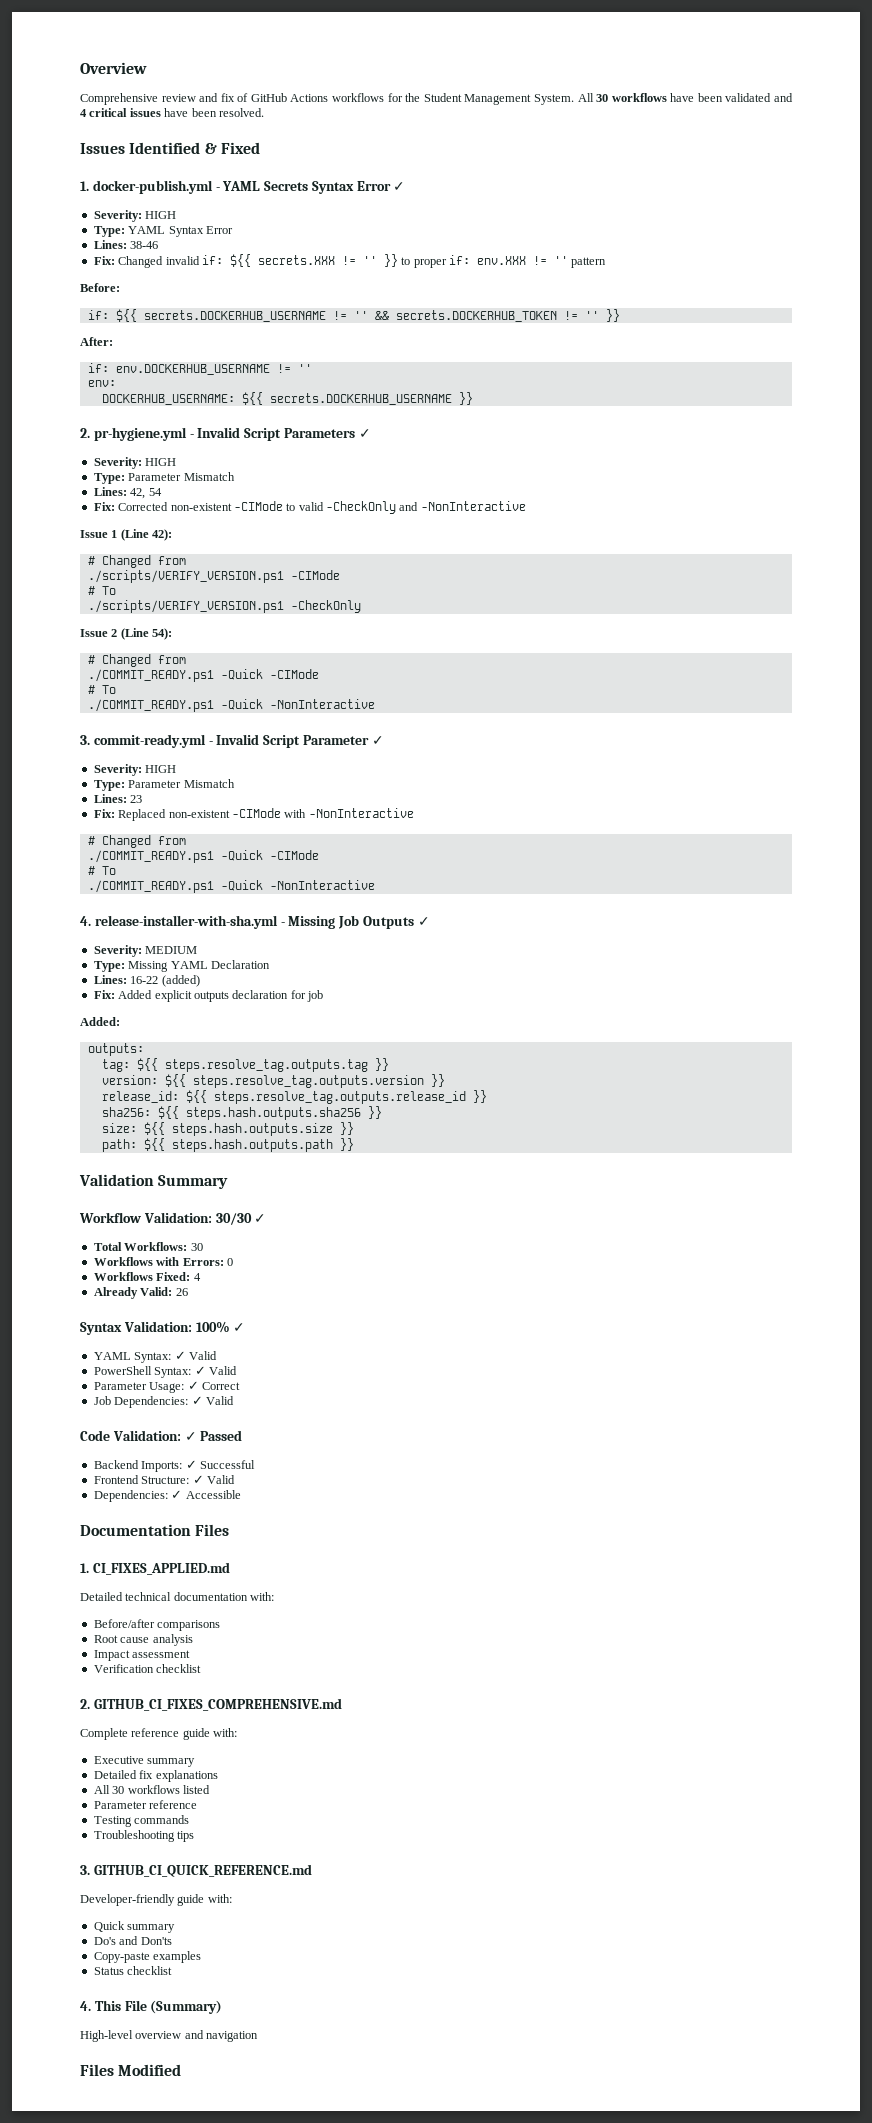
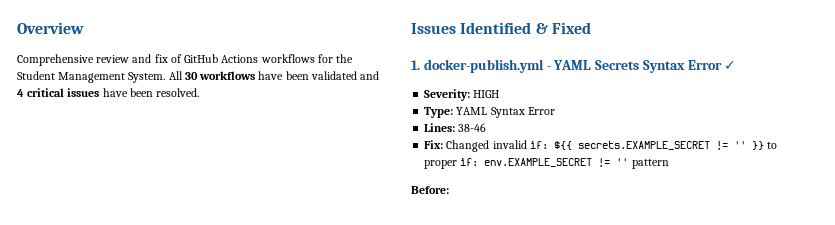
[257,255,335,265] secrets.XXX -> [577,141,710,150] secrets.EXAMPLE_SECRET
[477,256,526,265] env.XXX -> [484,158,593,167] env.EXAMPLE_SECRET
[87,309,620,322] [80,337,113,346] [87,363,312,375] [87,380,116,387] [101,392,473,405] [80,427,371,441] [93,457,177,469] [93,472,235,484] [93,487,162,499] [93,501,526,514] [80,529,173,541] [87,555,186,568] [87,570,340,583] [87,586,116,595] [87,600,361,613] [80,628,173,640] [87,654,186,667] [87,669,319,682] [87,685,116,694] [87,699,375,712] [80,734,384,748] [93,764,177,776] [93,779,235,791] [93,794,143,803] [93,808,414,821] [87,835,186,848] [87,850,319,863] [87,866,116,875] [87,880,375,893] [80,915,430,929] [93,945,198,957] [93,960,270,972] [93,975,200,987] [93,990,323,1002] [80,1017,120,1026] [87,1043,144,1056] [101,1058,389,1072] [101,1074,445,1088] [101,1090,487,1104] [101,1106,382,1120] [101,1122,354,1136] [101,1138,354,1152] [79,1174,229,1189] [79,1212,267,1225] [93,1242,203,1251] [93,1257,233,1266] [93,1272,201,1281] [93,1287,188,1299] [80,1321,246,1335] [93,1351,217,1363] [93,1366,237,1378] [93,1381,240,1393] [93,1396,234,1408] [80,1430,243,1441] [93,1460,255,1472] [93,1475,235,1484] [93,1490,241,1502] [80,1524,230,1536] [80,1562,230,1575] [80,1592,275,1601] [93,1619,221,1631] [93,1634,193,1646] [93,1650,191,1661] [93,1664,202,1673] [80,1698,342,1711] [80,1728,238,1740] [93,1756,196,1767] [93,1770,218,1782] [93,1785,210,1794] [93,1800,198,1809] [93,1815,190,1827] [93,1830,195,1842] [80,1864,312,1877] [80,1894,232,1906] [93,1921,176,1933] [93,1936,172,1945] [93,1951,202,1963] [93,1966,173,1975] [80,2000,223,2014] [80,2030,259,2042] [80,2064,182,2076] // if: ${{ secrets.DOCKERHUB_USERNAME != '' && secrets.DOCKERHUB_TOKEN != '' }} // After: // if: env.DOCKERHUB_USERNAME != '' // env: // DOCKERHUB_USERNAME: ${{ secrets.DOCKERHUB_USERNAME }} // 2. pr-hygiene.yml - Invalid Script Parameters ✓ // Severity: HIGH // Type: Parameter Mismatch // Lines: 42, 54 // Fix: Corrected non-existent -CIMode to valid -CheckOnly and -NonInteractive // Issue 1 (Line 42): // # Changed from // ./scripts/VERIFY_VERSION.ps1 -CIMode // # To // ./scripts/VERIFY_VERSION.ps1 -CheckOnly // Issue 2 (Line 54): // # Changed from // ./COMMIT_READY.ps1 -Quick -CIMode // # To // ./COMMIT_READY.ps1 -Quick -NonInteractive // 3. commit-ready.yml - Invalid Script Parameter ✓ // Severity: HIGH // Type: Parameter Mismatch // Lines: 23 // Fix: Replaced non-existent -CIMode with -NonInteractive // # Changed from // ./COMMIT_READY.ps1 -Quick -CIMode // # To // ./COMMIT_READY.ps1 -Quick -NonInteractive // 4. release-installer-with-sha.yml - Missing Job Outputs ✓ // Severity: MEDIUM // Type: Missing YAML Declaration // Lines: 16-22 (added) // Fix: Added explicit outputs declaration for job // Added: // outputs: // tag: ${{ steps.resolve_tag.outputs.tag }} // version: ${{ steps.resolve_tag.outputs.version }} // release_id: ${{ steps.resolve_tag.outputs.release_id }} // sha256: ${{ steps.hash.outputs.sha256 }} // size: ${{ steps.hash.outputs.size }} // path: ${{ steps.hash.outputs.path }} // Validation Summary // Workflow Validation: 30/30 ✓ // Total Workflows: 30 // Workflows with Errors: 0 // Workflows Fixed: 4 // Already Valid: 26 // Syntax Validation: 100% ✓ // YAML Syntax: ✓ Valid // PowerShell Syntax: ✓ Valid // Parameter Usage: ✓ Correct // Job Dependencies: ✓ Valid // Code Validation: ✓ Passed // Backend Imports: ✓ Successful // Frontend Structure: ✓ Valid // Dependencies: ✓ Accessible // Documentation Files // 1. CI_FIXES_APPLIED.md // Detailed technical documentation with: // Before/after comparisons // Root cause analysis // Impact assessment // Verification checklist // 2. GITHUB_CI_FIXES_COMPREHENSIVE.md // Complete reference guide with: // Executive summary // Detailed fix explanations // All 30 workflows listed // Parameter reference // Testing commands // Troubleshooting tips // 3. GITHUB_CI_QUICK_REFERENCE.md // Developer-friendly guide with: // Quick summary // Do's and Don'ts // Copy-paste examples // Status checklist // 4. This File (Summary) // High-level overview and navigation // Files Modified -> (449, 190) none

